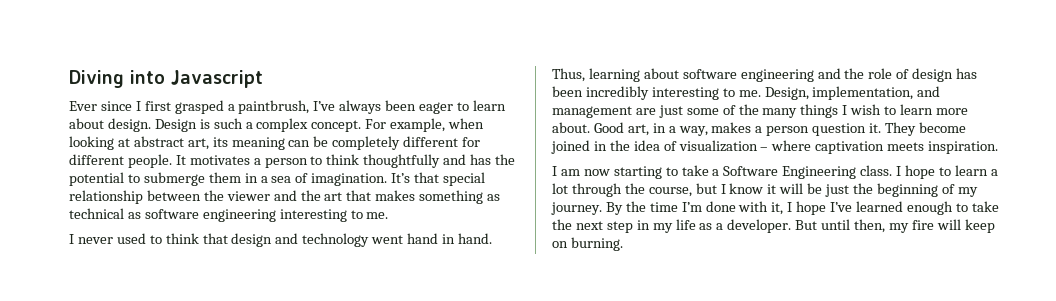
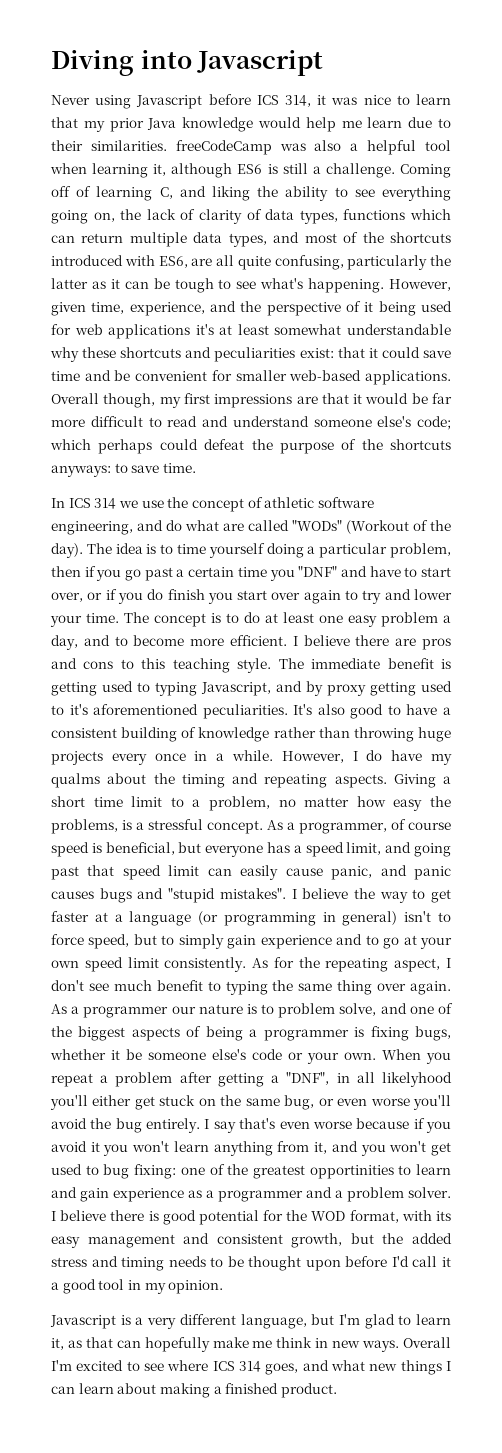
[69,100,506,114] [69,118,485,132] [69,136,481,150] [69,154,516,168] [69,172,486,186] [69,190,501,204] [69,208,389,222] [69,233,492,247] [552,68,978,82] [552,86,941,100] [552,104,968,118] [552,122,966,136] [551,140,999,154] [552,165,998,179] [552,183,978,197] [551,201,999,215] [552,219,995,233] [552,237,623,251] Ever since I first grasped a paintbrush, I’ve always been eager to learn about design. Design is such a complex concept. For example, when looking at abstract art, its meaning can be completely different for different people. It motivates a person to think thoughtfully and has the potential to submerge them in a sea of imagination. It’s that special relationship between the viewer and the art that makes something as technical as software engineering interesting to me. // I never used to think that design and technology went hand in hand. Thus, learning about software engineering and the role of design has been incredibly interesting to me. Design, implementation, and management are just some of the many things I wish to learn more about. Good art, in a way, makes a person question it. They become joined in the idea of visualization – where captivation meets inspiration. // I am now starting to take a Software Engineering class. I hope to learn a lot through the course, but I know it will be just the beginning of my journey. By the time I’m done with it, I hope I’ve learned enough to take the next step in my life as a developer. But until then, my fire will keep on burning. -> [51,94,451,109] [51,117,452,132] [51,140,451,155] [50,163,451,178] [51,186,451,201] [51,209,451,224] [51,232,452,247] [51,255,451,270] [51,278,451,293] [51,301,452,316] [51,324,451,339] [50,347,451,362] [51,370,452,385] [51,393,453,408] [51,416,451,430] [50,439,451,454] [51,463,196,477] [51,497,374,512] [51,520,451,535] [51,543,452,558] [51,566,451,581] [51,589,453,604] [50,612,451,627] [51,635,451,650] [51,658,452,673] [51,681,452,696] [51,704,451,719] [51,727,452,742] [51,750,453,765] [51,773,451,788] [51,796,451,811] [51,819,451,834] [51,842,452,857] [51,865,452,880] [51,888,451,903] [51,911,451,926] [51,934,452,949] [51,957,451,972] [51,980,451,995] [51,1003,453,1018] [51,1026,452,1041] [50,1049,451,1064] [51,1072,453,1087] [50,1095,451,1110] [51,1118,452,1133] [51,1141,452,1156] [51,1164,451,1179] [51,1187,451,1202] [51,1210,451,1225] [51,1233,452,1248] [51,1256,451,1271] [51,1279,224,1294] [50,1314,451,1329] [51,1337,452,1352] [51,1360,451,1375] [51,1383,337,1398] Never using Javascript before ICS 314, it was nice to learn that my prior Java knowledge would help me learn due to their similarities. freeCodeCamp was also a helpful tool when learning it, although ES6 is still a challenge. Coming off of learning C, and liking the ability to see everything going on, the lack of clarity of data types, functions which can return multiple data types, and most of the shortcuts introduced with ES6, are all quite confusing, particularly the latter as it can be tough to see what's happening. However, given time, experience, and the perspective of it being used for web applications it's at least somewhat understandable why these shortcuts and peculiarities exist: that it could save time and be convenient for smaller web-based applications. Overall though, my first impressions are that it would be far more difficult to read and understand someone else's code; which perhaps could defeat the purpose of the shortcuts anyways: to save time. // In ICS 314 we use the concept of athletic software engineering, and do what are called "WODs" (Workout of the day). The idea is to time yourself doing a particular problem, then if you go past a certain time you "DNF" and have to start over, or if you do finish you start over again to try and lower your time. The concept is to do at least one easy problem a day, and to become more efficient. I believe there are pros and cons to this teaching style. The immediate benefit is getting used to typing Javascript, and by proxy getting used to it's aforementioned peculiarities. It's also good to have a consistent building of knowledge rather than throwing huge projects every once in a while. However, I do have my qualms about the timing and repeating aspects. Giving a short time limit to a problem, no matter how easy the problems, is a stressful concept. As a programmer, of course speed is beneficial, but everyone has a speed limit, and going past that speed limit can easily cause panic, and panic causes bugs and "stupid mistakes". I believe the way to get faster at a language (or programming in general) isn't to force speed, but to simply gain experience and to go at your own speed limit consistently. As for the repeating aspect, I don't see much benefit to typing the same thing over again. As a programmer our nature is to problem solve, and one of the biggest aspects of being a programmer is fixing bugs, whether it be someone else's code or your own. When you repeat a problem after getting a "DNF", in all likelyhood you'll either get stuck on the same bug, or even worse you'll avoid the bug entirely. I say that's even worse because if you avoid it you won't learn anything from it, and you won't get used to bug fixing: one of the greatest opportinities to learn and gain experience as a programmer and a problem solver. I believe there is good potential for the WOD format, with its easy management and consistent growth, but the added stress and timing needs to be thought upon before I'd call it a good tool in my opinion. // Javascript is a very different language, but I'm glad to learn it, as that can hopefully make me think in new ways. Overall I'm excited to see where ICS 314 goes, and what new things I can learn about making a finished product.

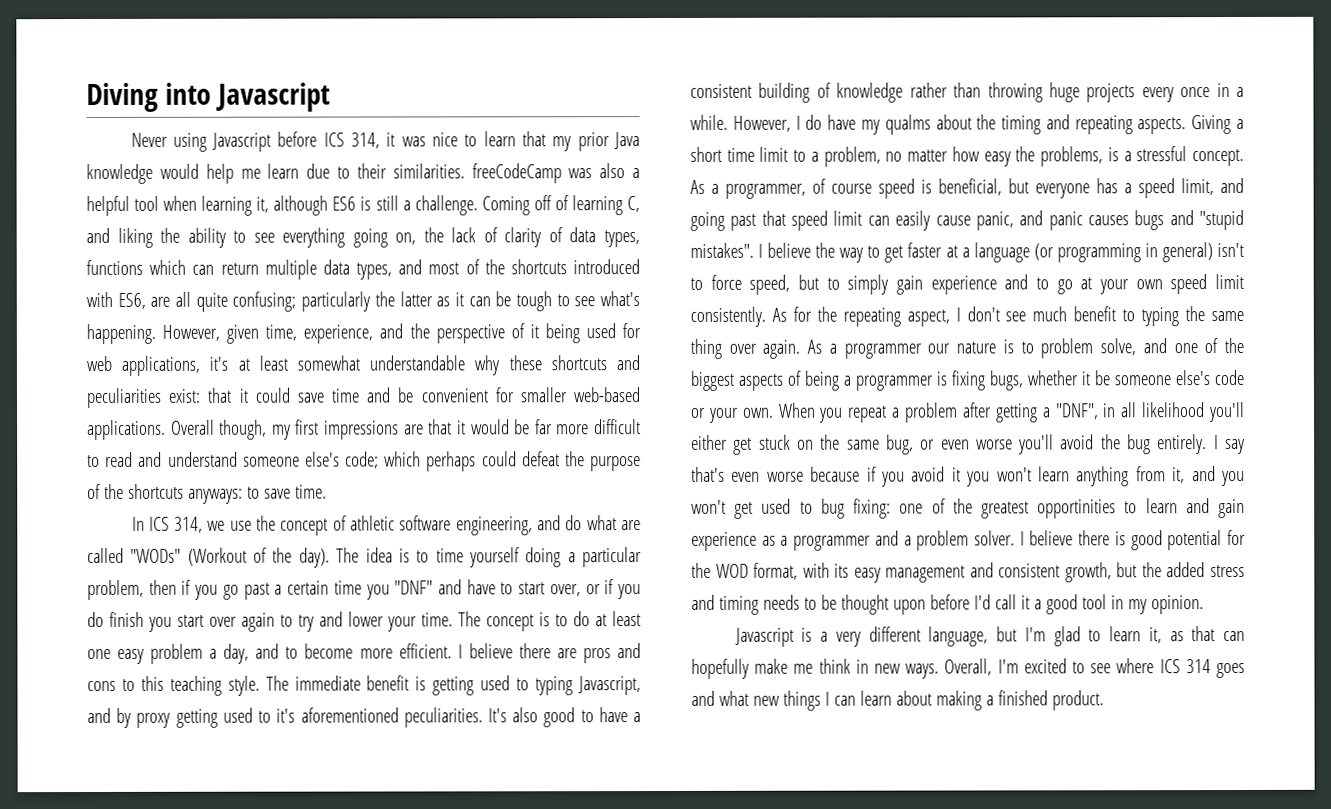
[274,255,344,270] confusing, -> [232,291,297,312] confusing;
[108,324,191,339] applications -> [121,355,201,376] applications,
[94,498,117,509] 314 -> [174,516,204,533] 314,
[382,1072,453,1087] likelyhood -> [1141,402,1206,418] likelihood
[403,1337,452,1348] Overall -> [944,658,993,676] Overall,
[265,1363,299,1375] goes, -> [1216,662,1245,679] goes

